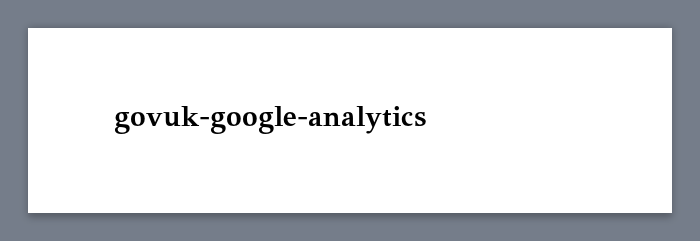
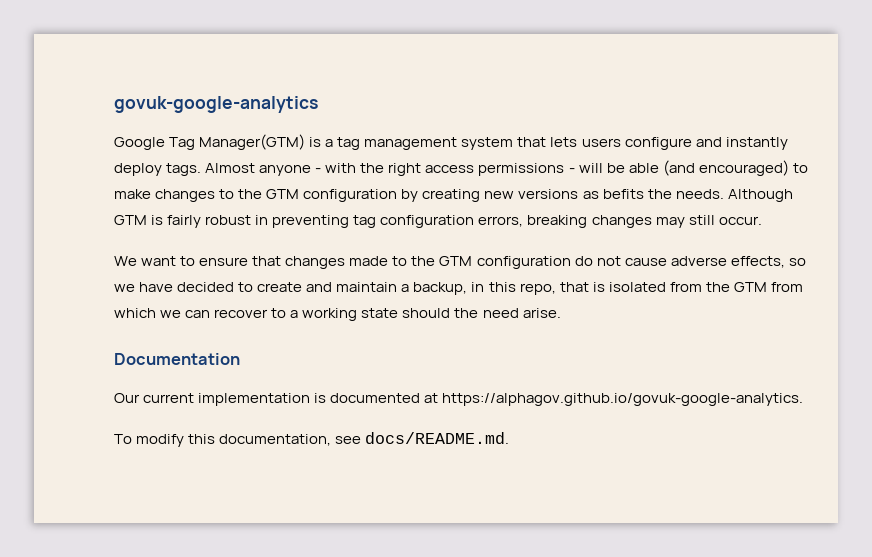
(426, 120) none -> [114,134,788,150] [114,160,808,176] [114,189,793,202] [114,215,762,228] [114,256,806,269] [114,282,803,295] [114,308,561,321] [114,353,240,365] [114,393,804,406] [114,432,510,447] // Google Tag Manager(GTM) is a tag management system that lets users configure and instantly deploy tags. Almost anyone - with the right access permissions - will be able (and encouraged) to make changes to the GTM configuration by creating new versions as befits the needs. Although GTM is fairly robust in preventing tag configuration errors, breaking changes may still occur. // We want to ensure that changes made to the GTM configuration do not cause adverse effects, so we have decided to create and maintain a backup, in this repo, that is isolated from the GTM from which we can recover to a working state should the need arise. // Documentation // Our current implementation is documented at https://alphagov.github.io/govuk-google-analytics. // To modify this documentation, see docs/README.md.

